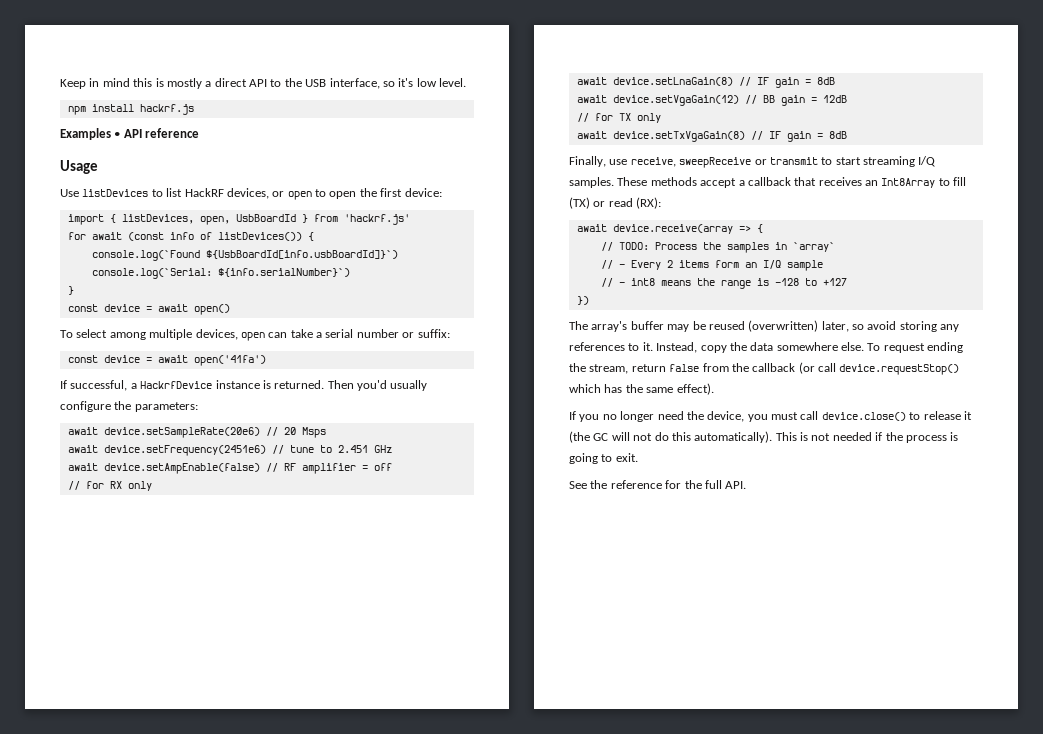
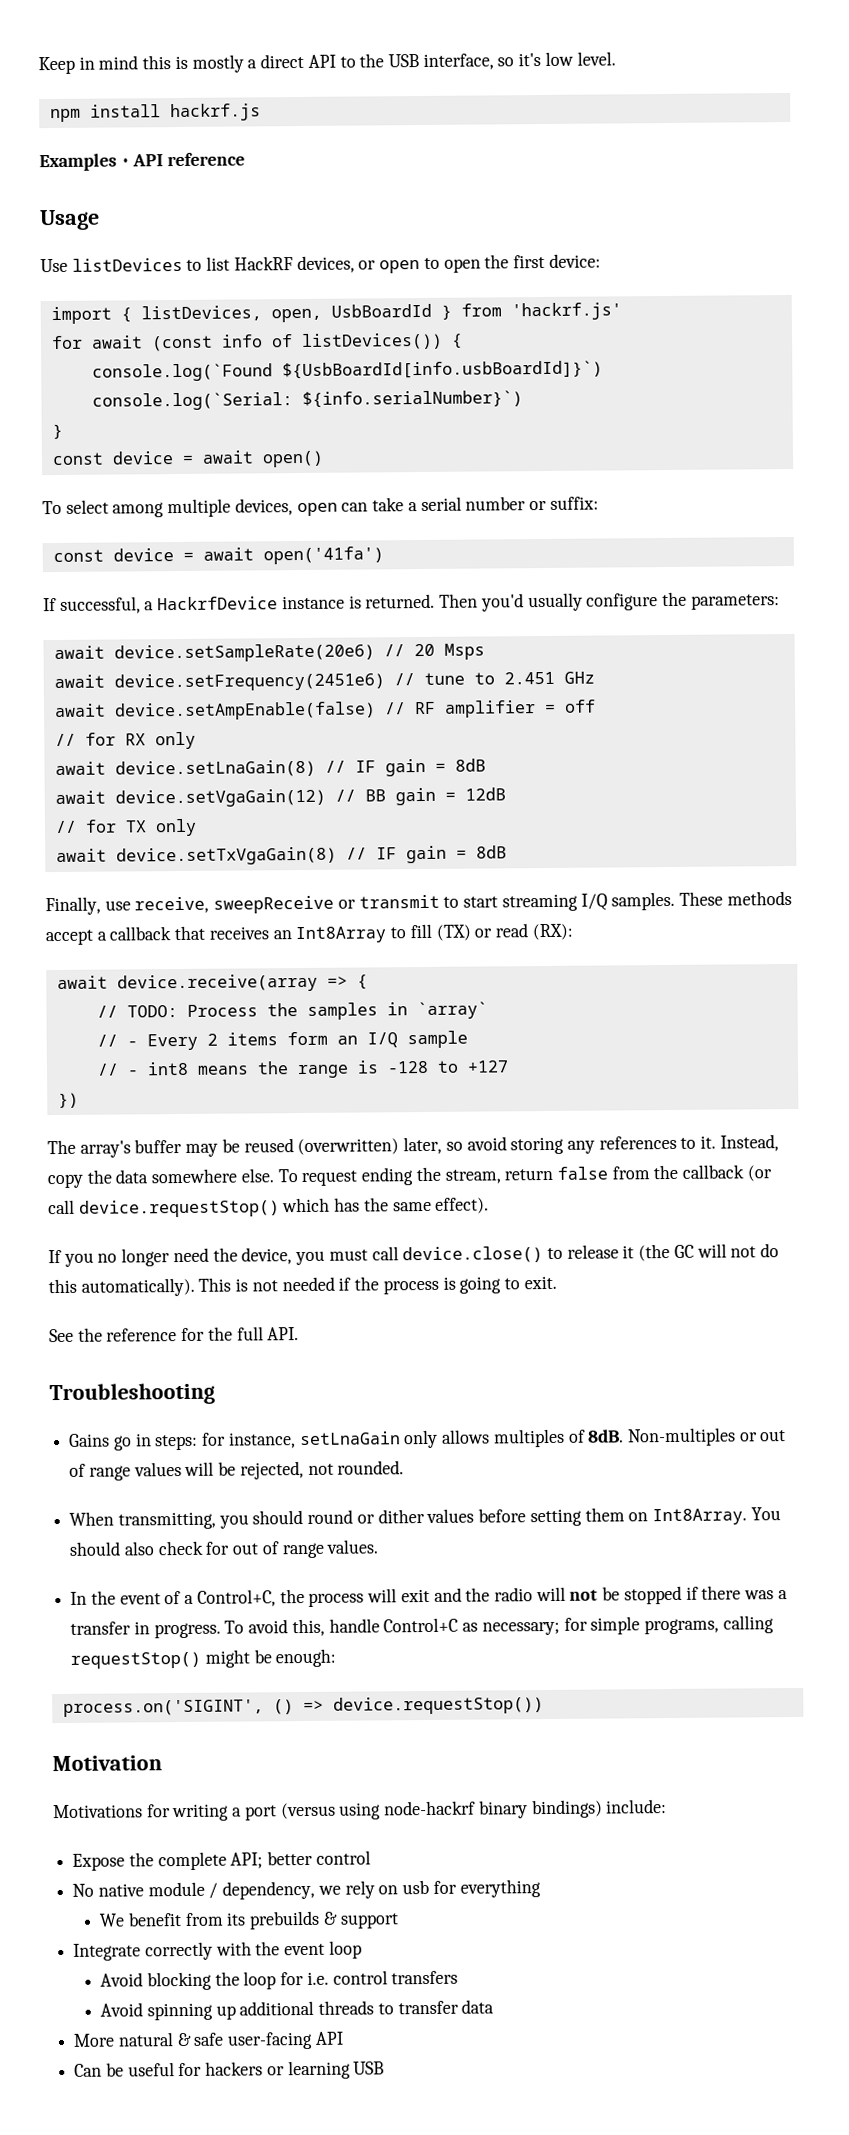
(747, 485) none -> [49,1382,215,1406] [68,1427,787,1451] [69,1460,405,1481] [69,1507,781,1530] [69,1539,379,1559] [70,1585,788,1607] [70,1615,774,1639] [70,1648,337,1669] [62,1696,544,1717] [52,1755,162,1772] [53,1799,668,1822] [72,1850,371,1871] [72,1879,541,1900] [99,1910,399,1930] [73,1940,362,1961] [100,1970,459,1991] [100,1999,495,2021] [73,2031,344,2050] [74,2060,385,2080] // Troubleshooting // Gains go in steps: for instance, setLnaGain only allows multiples of 8dB. Non-multiples or out of range values will be rejected, not rounded. // When transmitting, you should round or dither values before setting them on Int8Array. You should also check for out of range values. // In the event of a Control+C, the process will exit and the radio will not be stopped if there was a transfer in progress. To avoid this, handle Control+C as necessary; for simple programs, calling requestStop() might be enough: // process.on('SIGINT', () => device.requestStop()) // Motivation // Motivations for writing a port (versus using node-hackrf binary bindings) include: // Expose the complete API; better control // No native module / dependency, we rely on usb for everything // We benefit from its prebuilds & support // Integrate correctly with the event loop // Avoid blocking the loop for i.e. control transfers // Avoid spinning up additional threads to transfer data // More natural & safe user-facing API // Can be useful for hackers or learning USB

